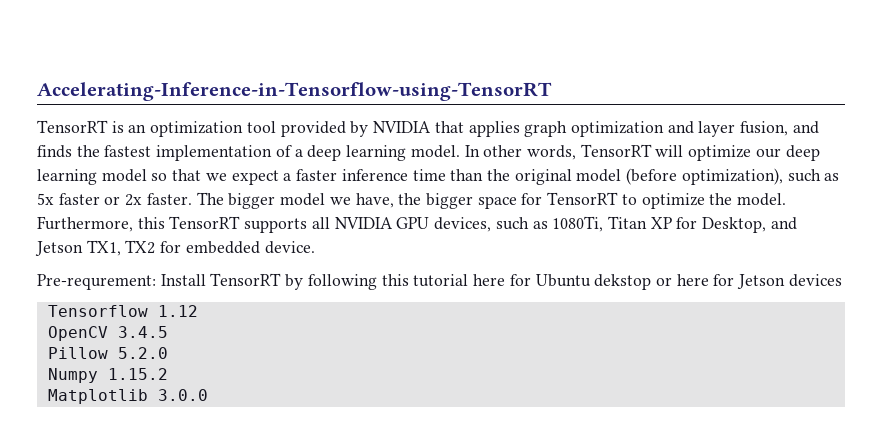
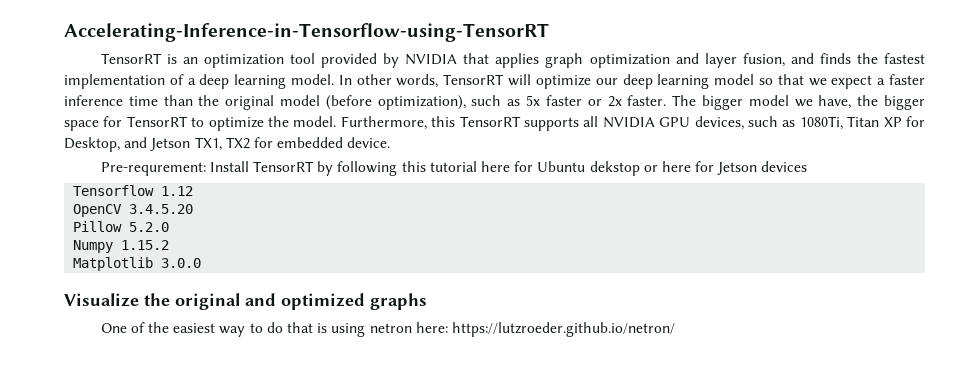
[117,326,168,338] 3.4.5 -> [129,204,194,214] 3.4.5.20
(208, 395) none -> [64,293,427,310] [100,322,675,337] // Visualize the original and optimized graphs // One of the easiest way to do that is using netron here: https://lutzroeder.github.io/netron/

